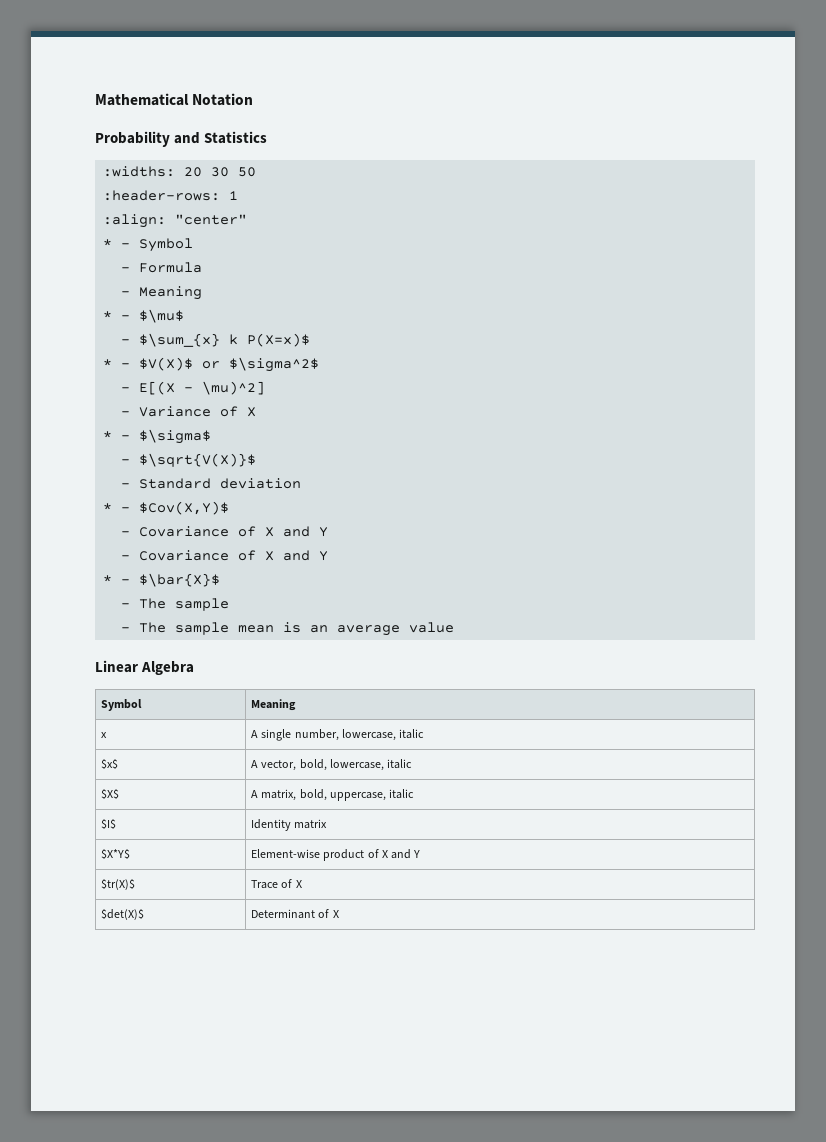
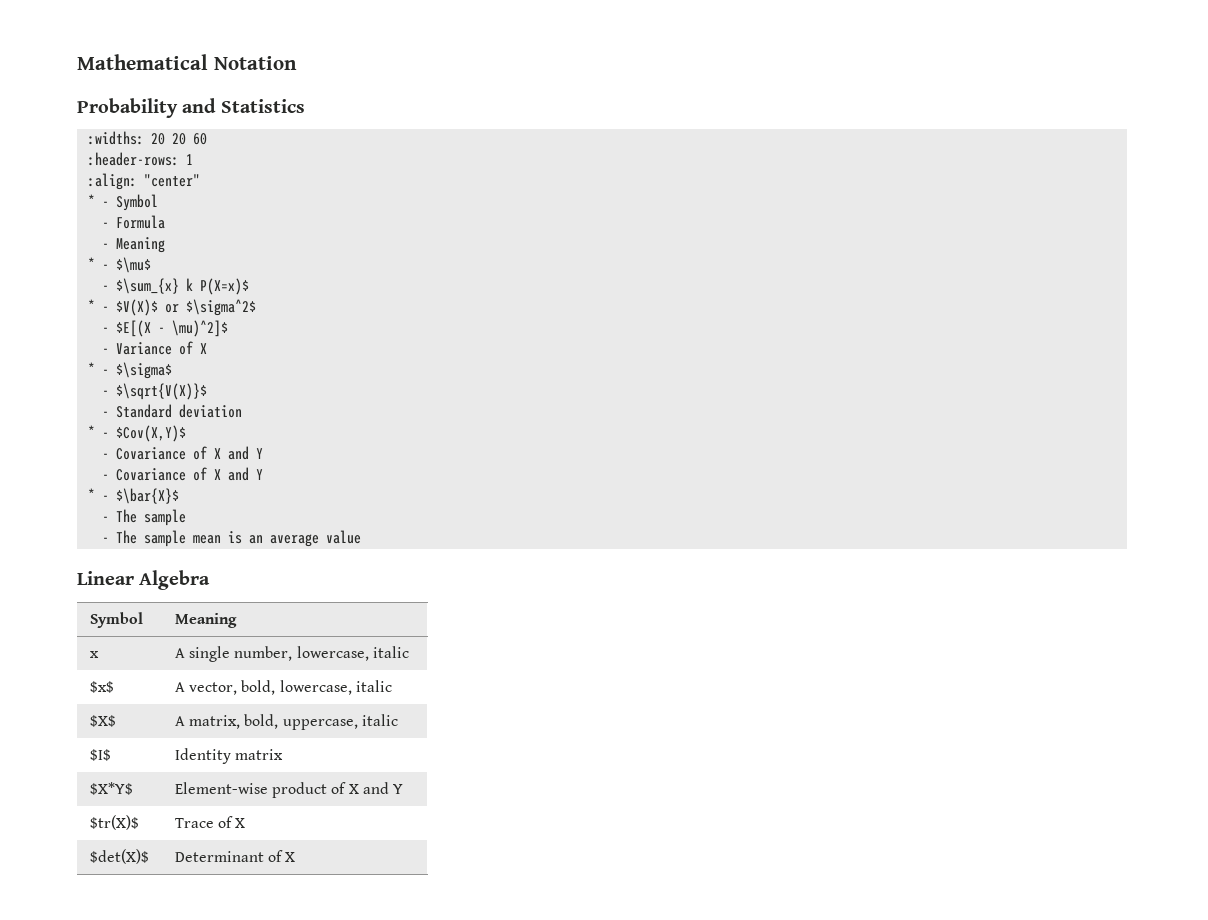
[211,167,257,177] 30 50 -> [171,133,207,145] 20 60
[139,381,266,395] E[(X - \mu)^2] -> [115,320,228,337] $E[(X - \mu)^2]$

